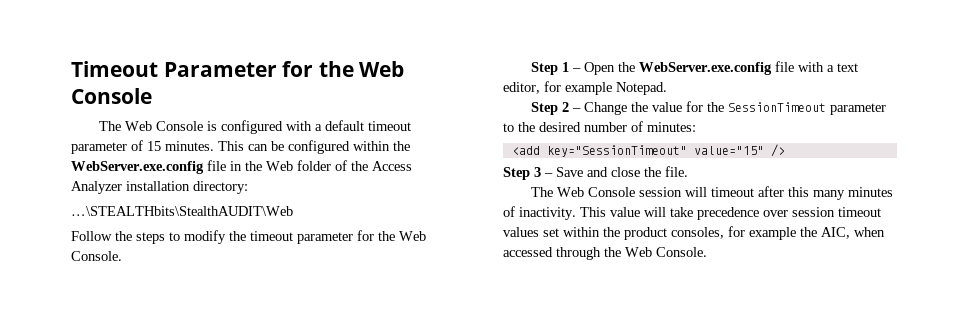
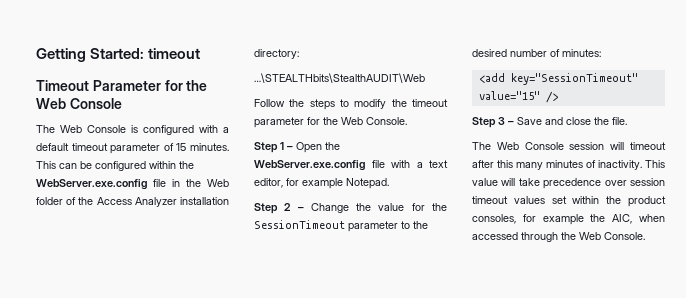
(71, 69) none -> [36,48,201,62] Getting Started: timeout //

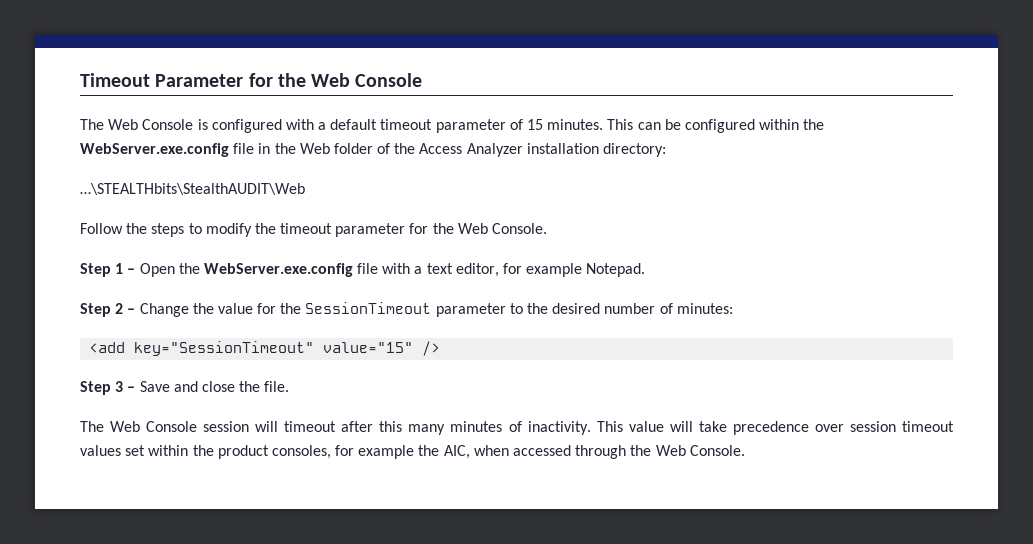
[36,48,201,62] Getting Started: timeout // -> (80, 80) none

